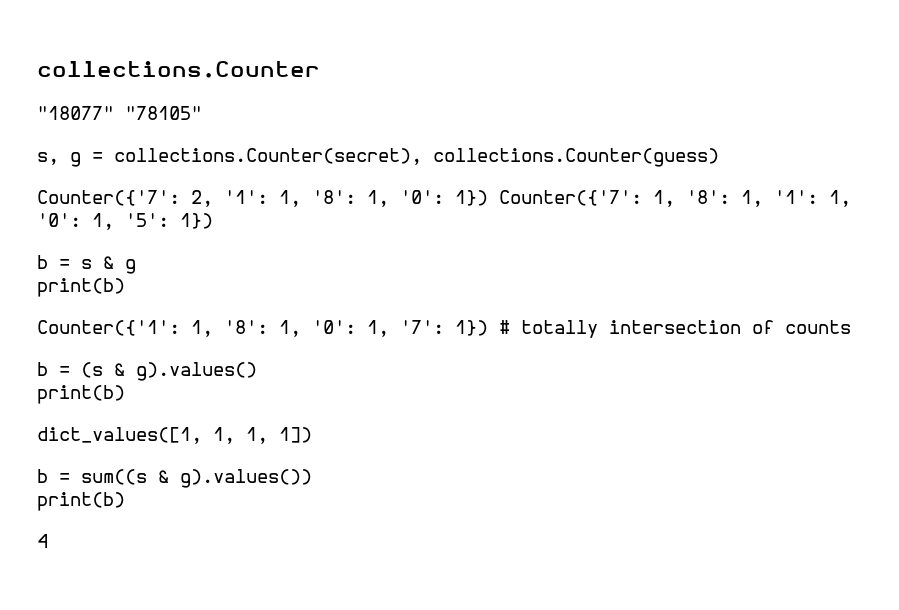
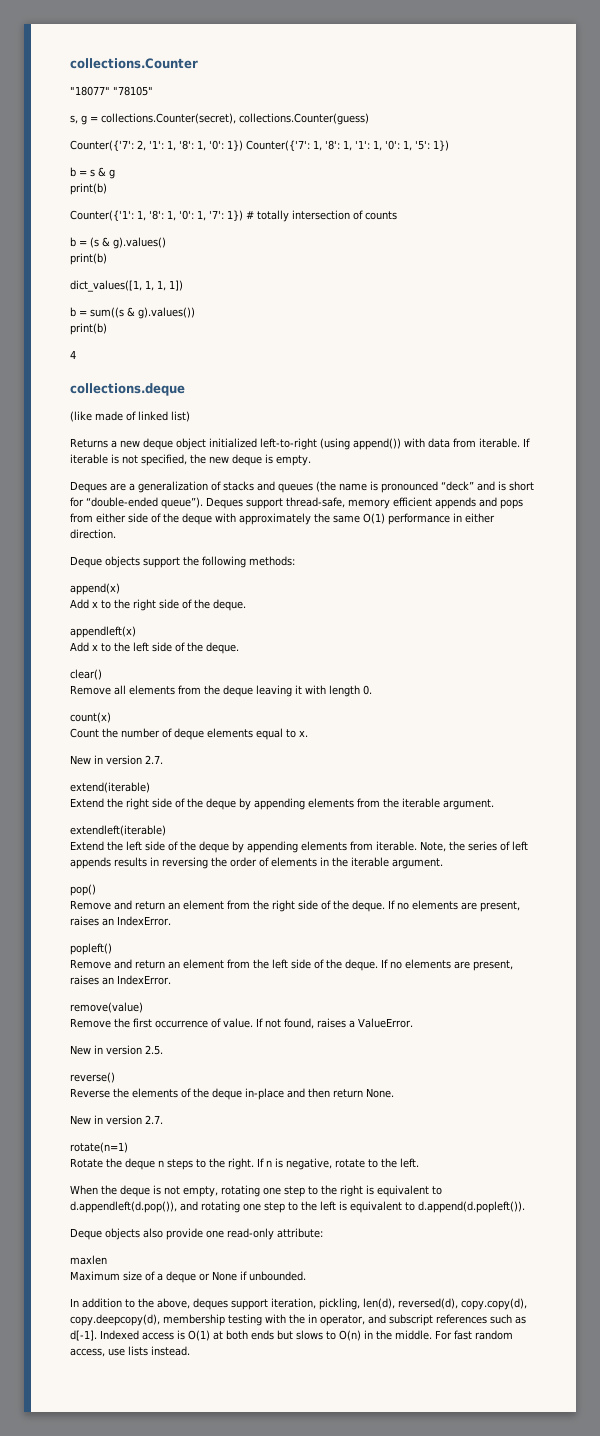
(48, 541) none -> [70,383,185,396] [70,411,190,422] [70,438,530,450] [70,454,311,466] [70,481,534,493] [70,497,523,509] [70,513,495,525] [70,529,116,539] [70,556,295,568] [70,583,120,595] [70,599,246,611] [70,626,136,638] [70,642,239,654] [70,669,102,680] [70,685,372,697] [70,712,111,723] [70,728,308,740] [70,755,163,765] [70,782,150,793] [70,798,494,810] [70,825,166,836] [70,841,528,853] [70,857,443,869] [70,884,96,896] [70,900,520,912] [70,916,171,926] [70,943,112,955] [70,959,513,971] [70,975,171,985] [70,1002,143,1013] [70,1018,413,1029] [70,1045,163,1055] [70,1072,115,1083] [70,1088,394,1100] [70,1115,163,1125] [70,1142,128,1153] [70,1158,419,1170] [70,1185,442,1197] [70,1201,525,1213] [70,1228,323,1240] [70,1255,107,1265] [70,1271,306,1283] [70,1298,527,1310] [70,1314,526,1326] [70,1330,513,1341] [70,1346,190,1357] // collections.deque // (like made of linked list) // Returns a new deque object initialized left-to-right (using append()) with data from iterable. If iterable is not specified, the new deque is empty. // Deques are a generalization of stacks and queues (the name is pronounced “deck” and is short for “double-ended queue”). Deques support thread-safe, memory efficient appends and pops from either side of the deque with approximately the same O(1) performance in either direction. // Deque objects support the following methods: // append(x) // Add x to the right side of the deque. // appendleft(x) // Add x to the left side of the deque. // clear() // Remove all elements from the deque leaving it with length 0. // count(x) // Count the number of deque elements equal to x. // New in version 2.7. // extend(iterable) // Extend the right side of the deque by appending elements from the iterable argument. // extendleft(iterable) // Extend the left side of the deque by appending elements from iterable. Note, the series of left appends results in reversing the order of elements in the iterable argument. // pop() // Remove and return an element from the right side of the deque. If no elements are present, raises an IndexError. // popleft() // Remove and return an element from the left side of the deque. If no elements are present, raises an IndexError. // remove(value) // Remove the first occurrence of value. If not found, raises a ValueError. // New in version 2.5. // reverse() // Reverse the elements of the deque in-place and then return None. // New in version 2.7. // rotate(n=1) // Rotate the deque n steps to the right. If n is negative, rotate to the left. // When the deque is not empty, rotating one step to the right is equivalent to d.appendleft(d.pop()), and rotating one step to the left is equivalent to d.append(d.popleft()). // Deque objects also provide one read-only attribute: // maxlen // Maximum size of a deque or None if unbounded. // In addition to the above, deques support iteration, pickling, len(d), reversed(d), copy.copy(d), copy.deepcopy(d), membership testing with the in operator, and subscript references such as d[-1]. Indexed access is O(1) at both ends but slows to O(n) in the middle. For fast random access, use lists instead.

